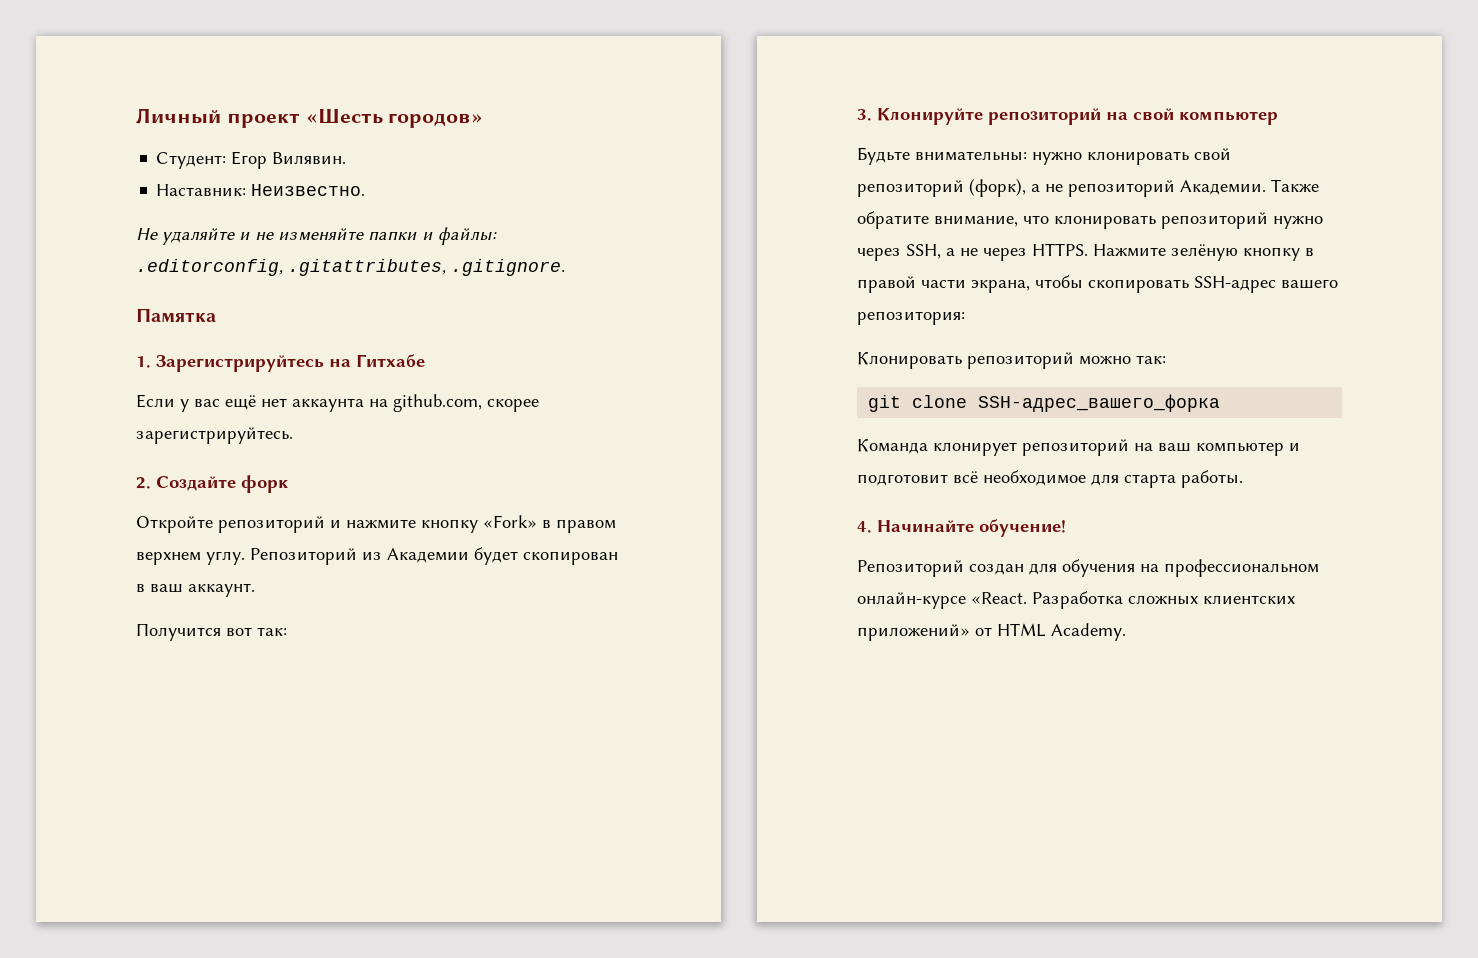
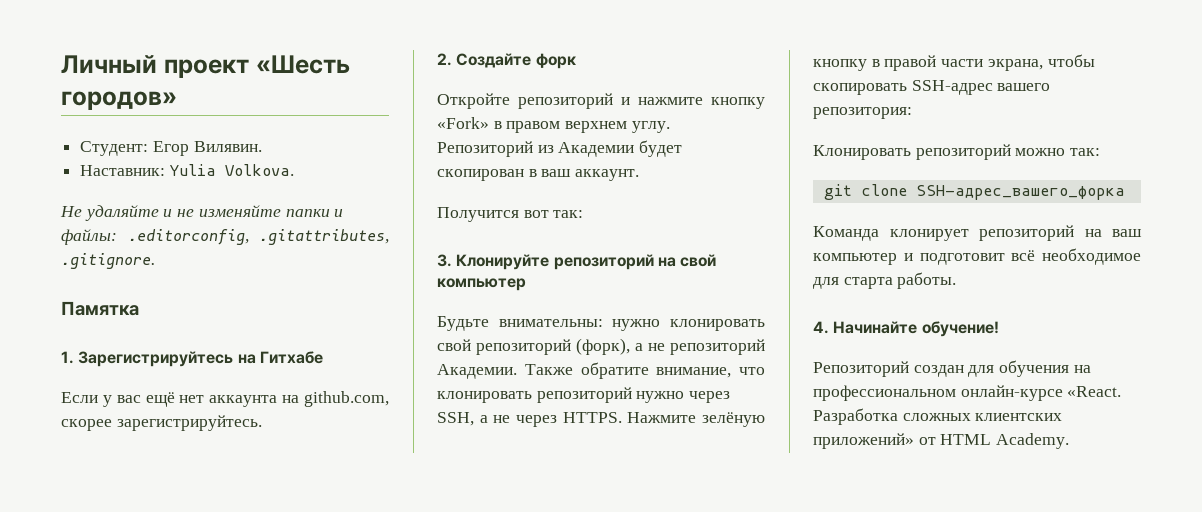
[251,184,366,196] Неизвестно. -> [169,164,294,176] Yulia Volkova.

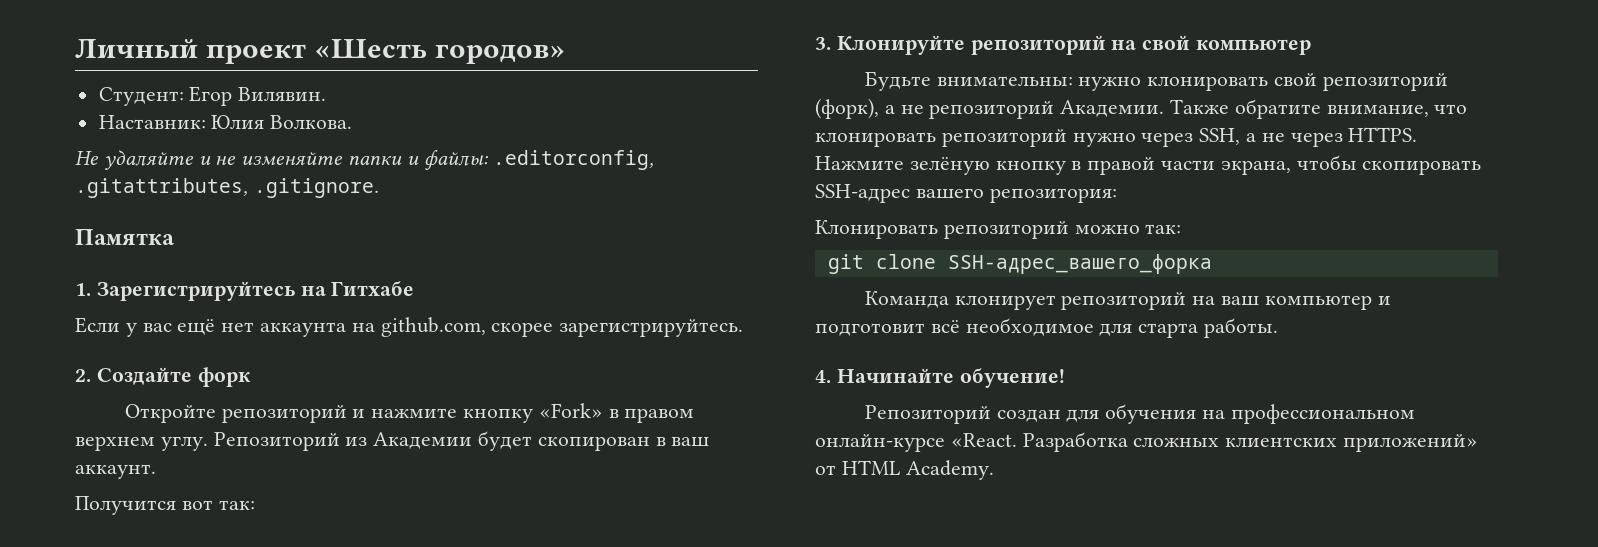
[169,164,294,176] Yulia Volkova. -> [211,115,353,129] Юлия Волкова.

